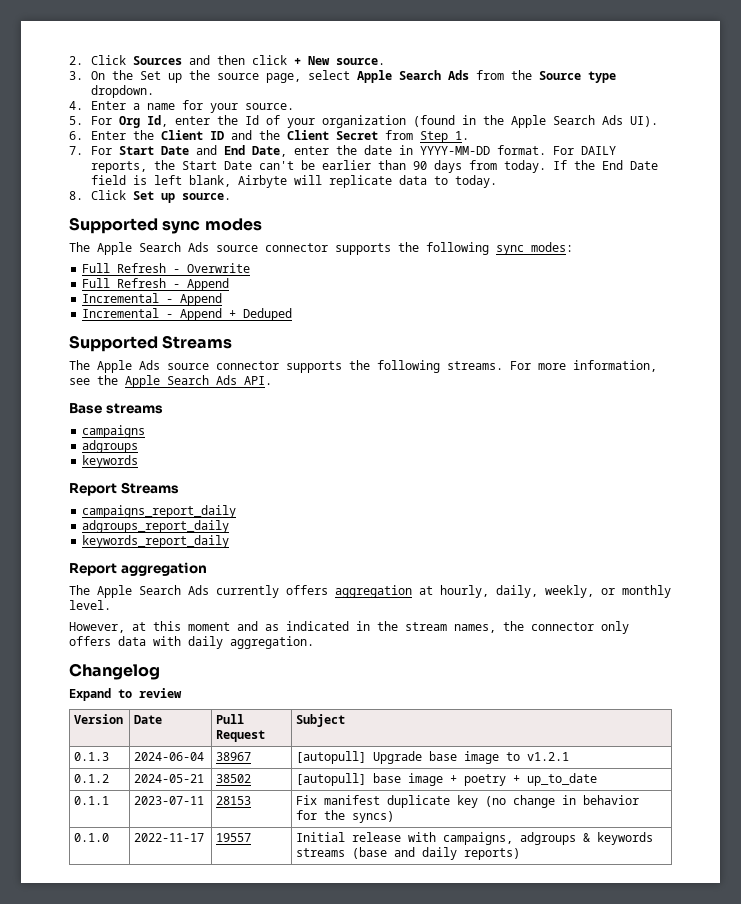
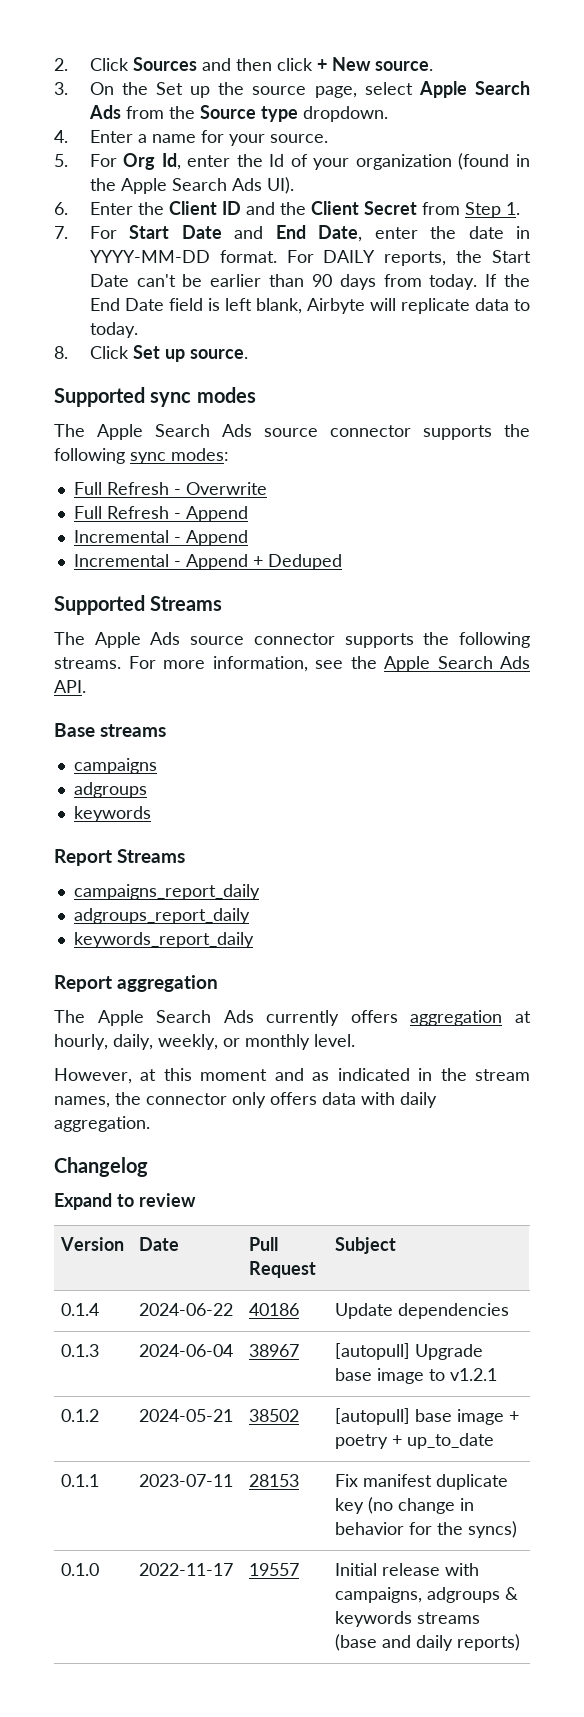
(346, 720) none -> [61,1303,100,1316] [139,1303,234,1316] [249,1303,300,1316] [335,1303,510,1319] // 0.1.4 | 2024-06-22 | 40186 | Update dependencies

